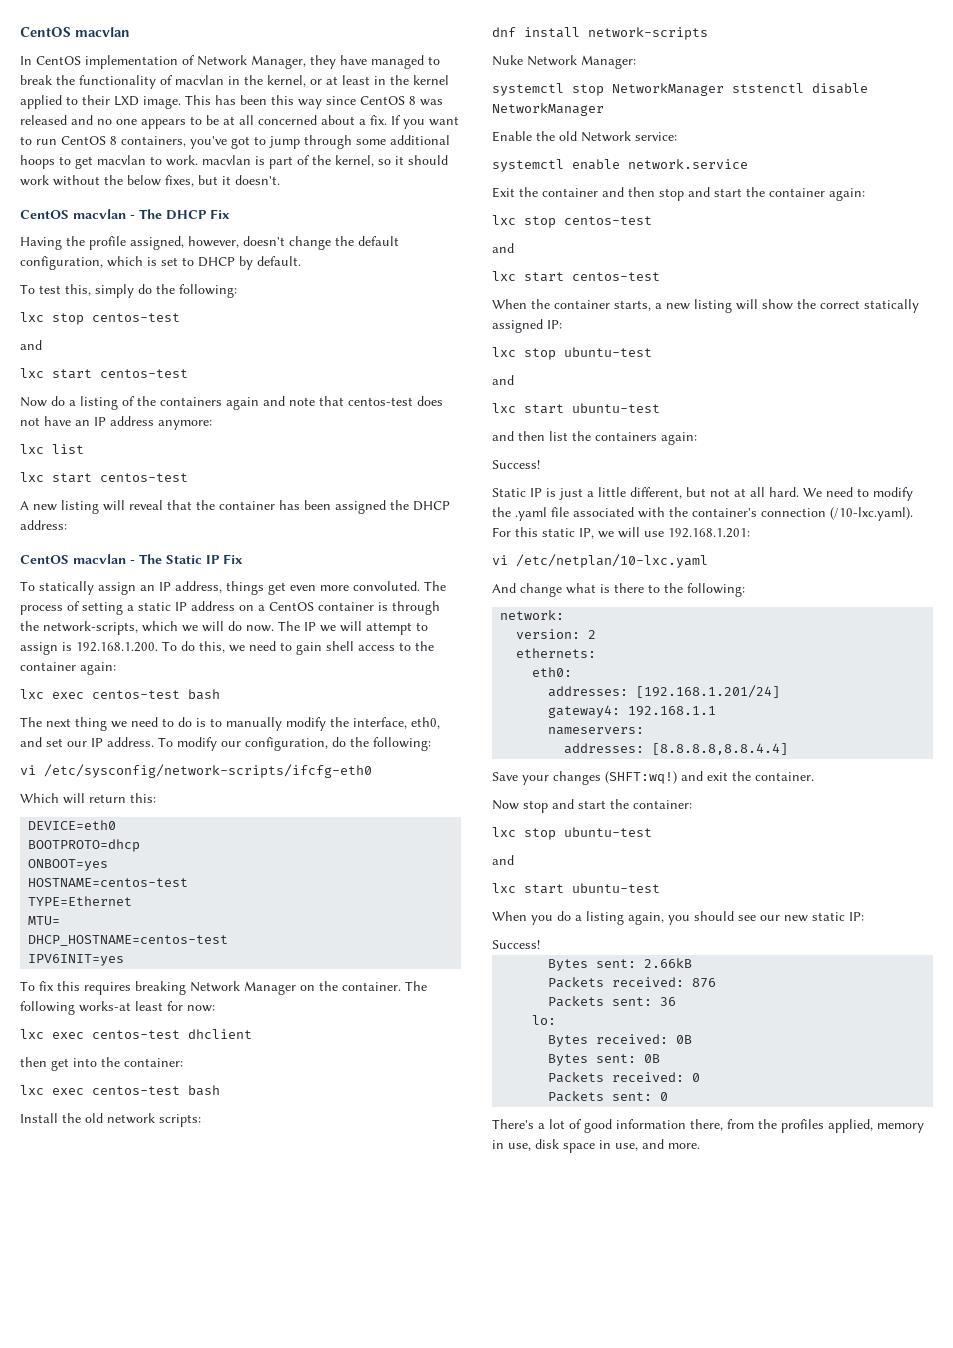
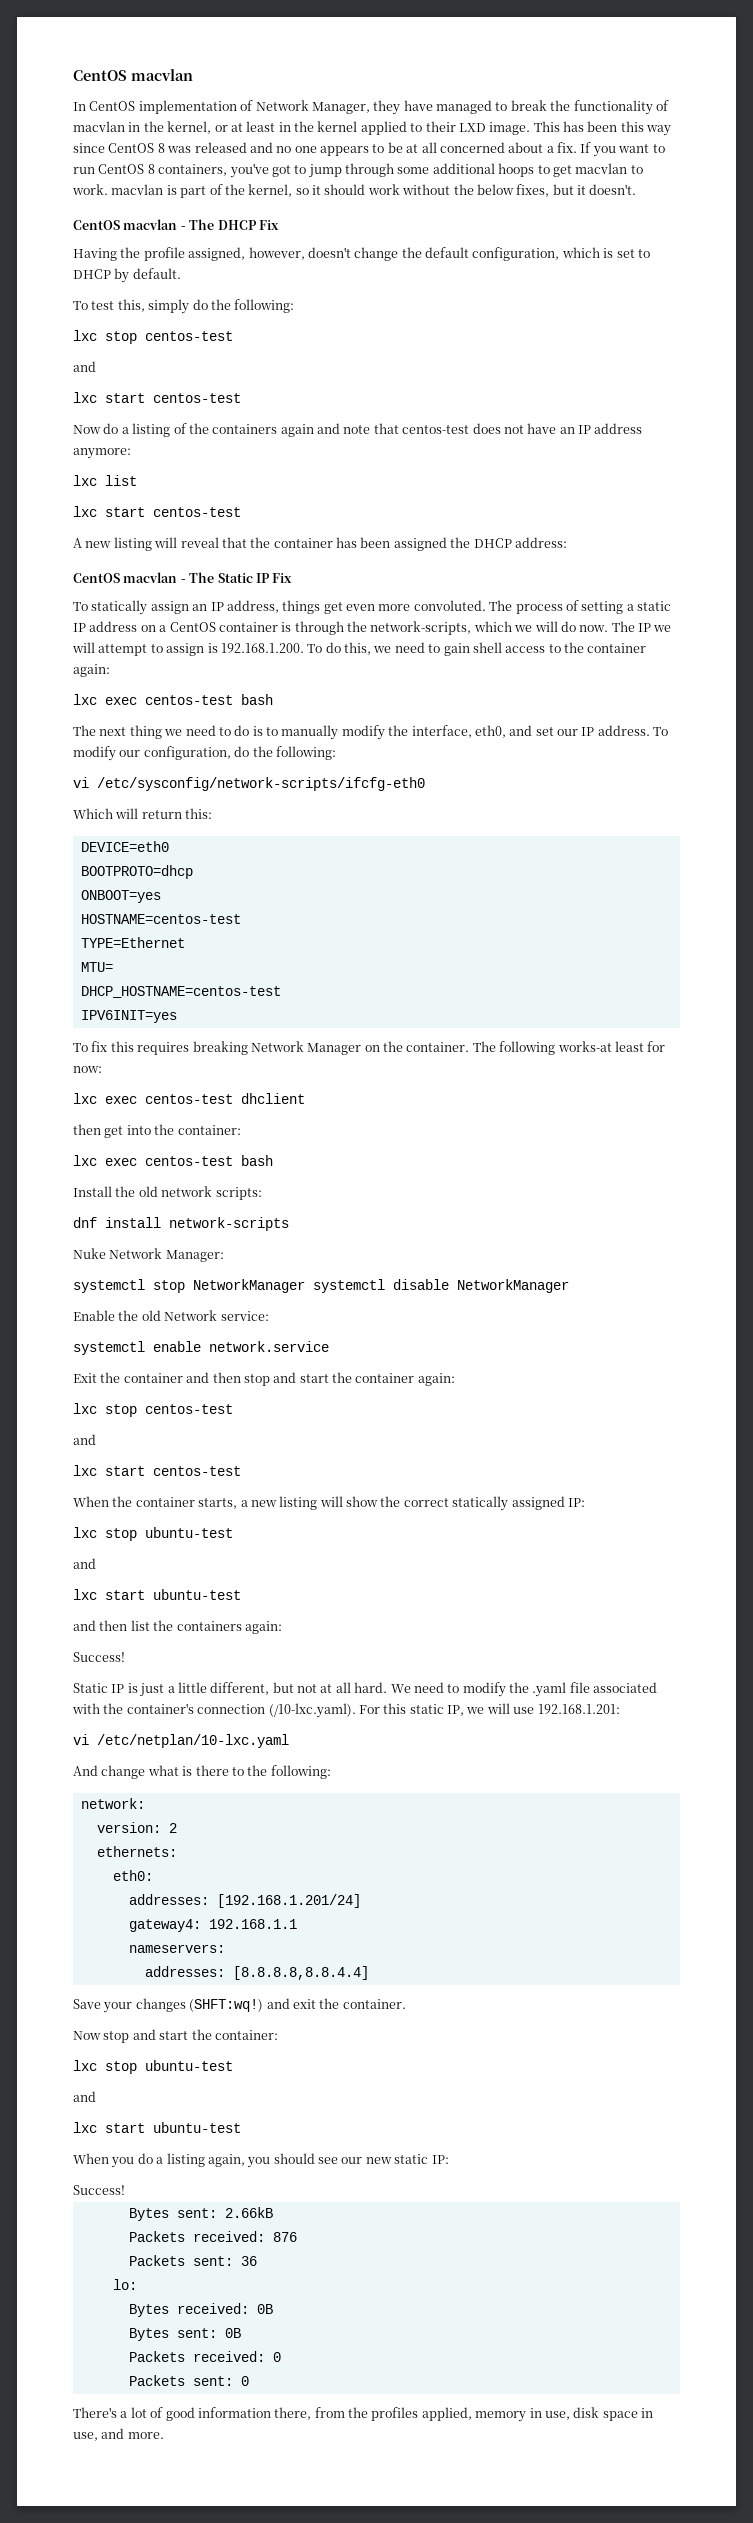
[732,83,804,93] ststenctl -> [313,1279,385,1293] systemctl

